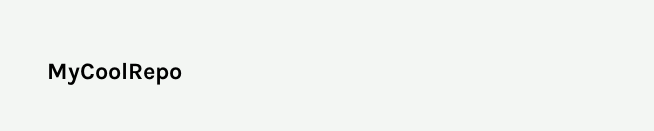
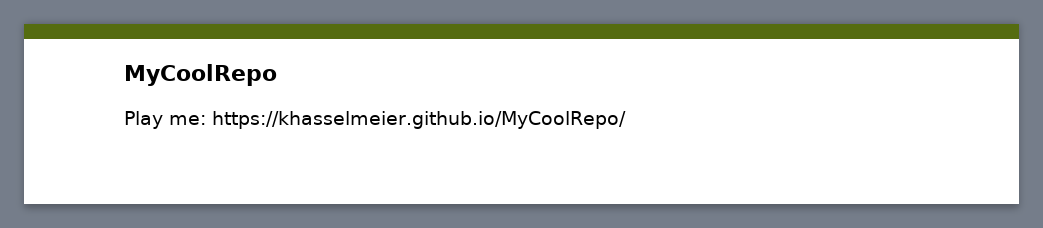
(182, 73) none -> [124,111,626,129] // Play me: https://khasselmeier.github.io/MyCoolRepo/

